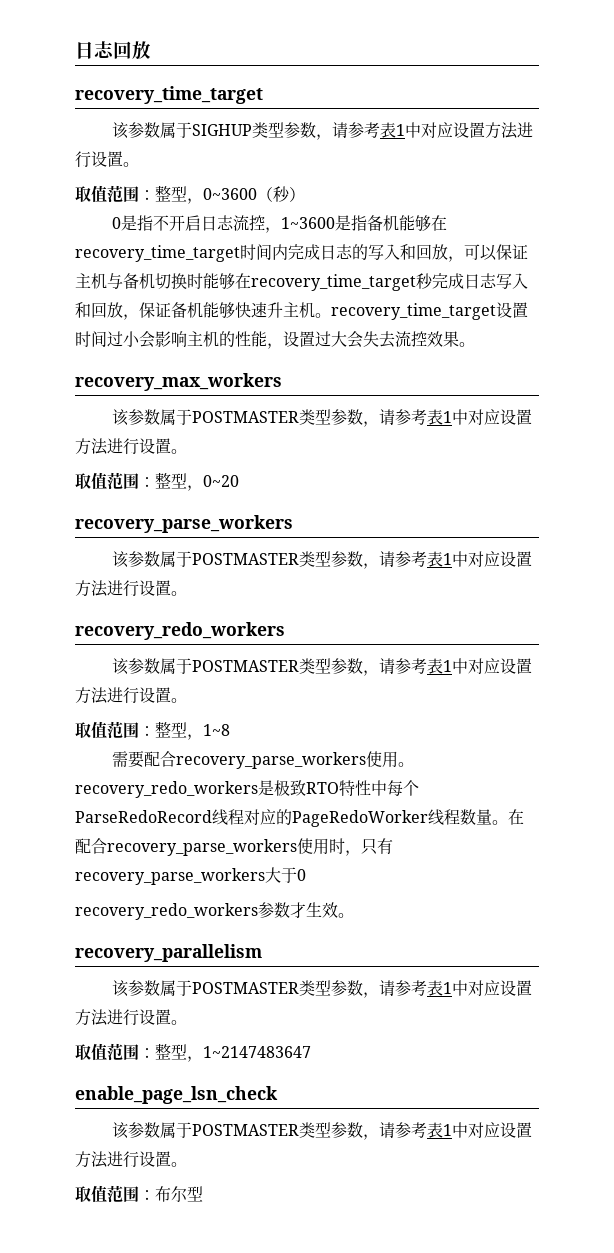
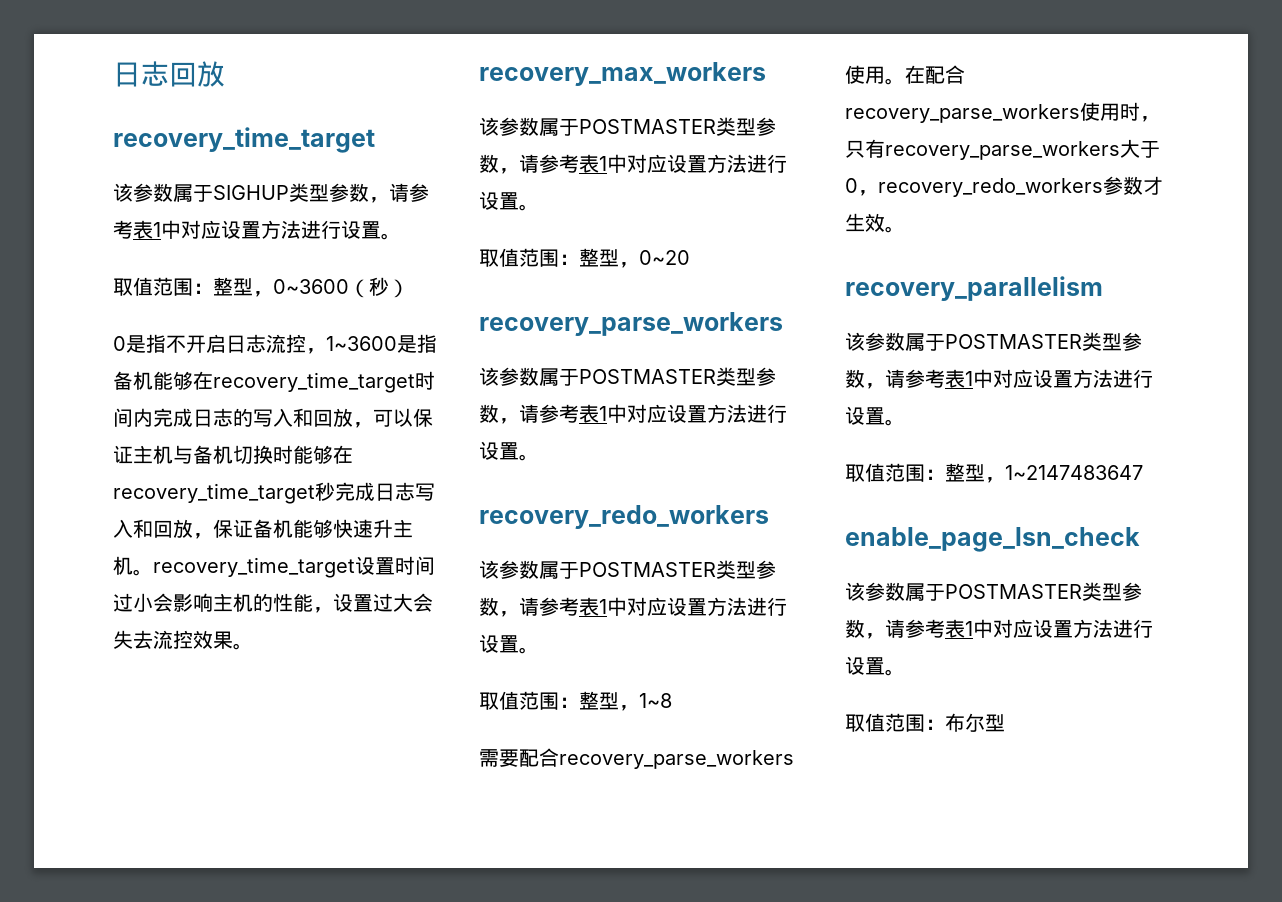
[75,780,419,798] [75,809,508,827] recovery_redo_workers是极致RTO特性中每个ParseRedoRecord线程对应的PageRedoWorker线程数量。 -> (905, 81) none
(306, 875) // -> [858,190,878,196] ，

